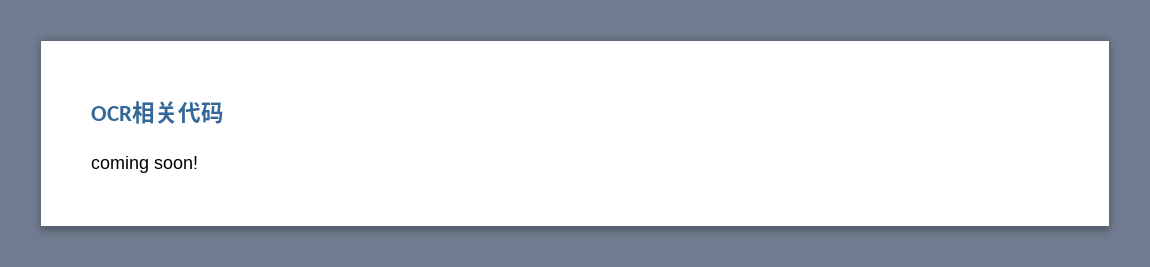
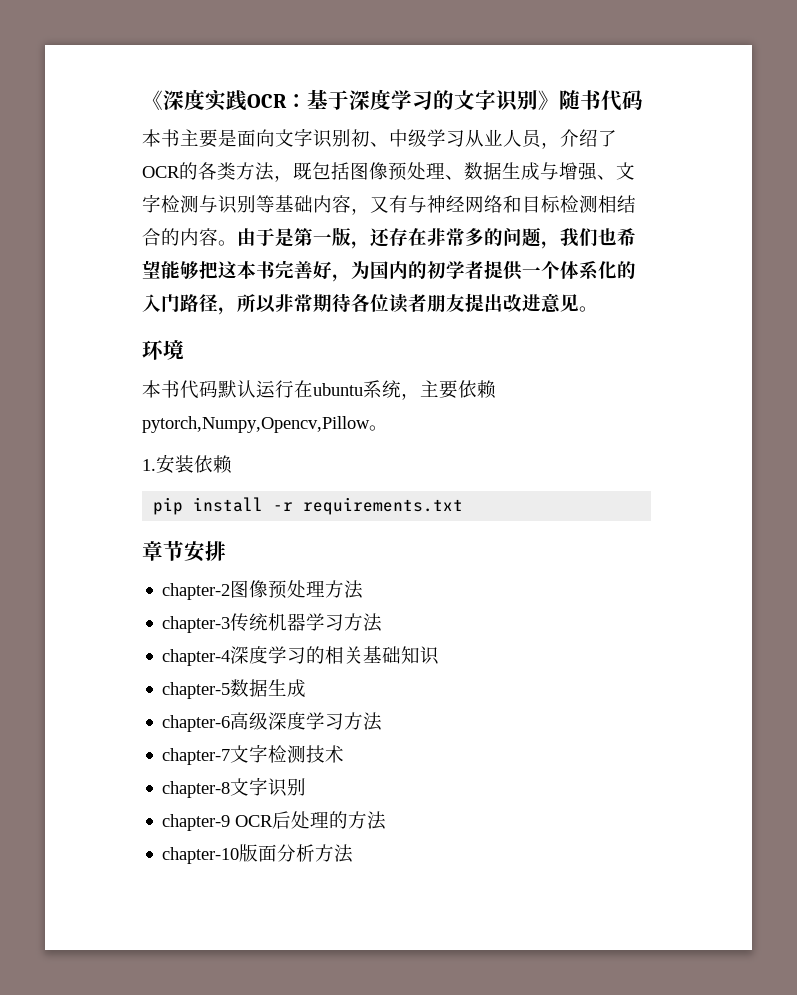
[91,101,224,124] [91,156,198,173] OCR相关代码 // coming soon! -> [142,89,643,112] [142,128,617,149] [142,162,635,182] [142,194,636,215] [142,227,636,249] [142,260,636,282] [142,293,598,315] [142,340,184,360] [142,380,496,400] [142,416,388,433] [142,454,232,474] [153,497,464,515] [142,540,226,562] [162,580,364,600] [162,613,383,633] [162,646,440,666] [162,679,307,699] [162,712,383,732] [162,744,345,765] [162,777,307,798] [162,811,387,831] [162,844,354,864] 《深度实践OCR：基于深度学习的文字识别》随书代码 // 本书主要是面向文字识别初、中级学习从业人员，介绍了OCR的各类方法，既包括图像预处理、数据生成与增强、文字检测与识别等基础内容，又有与神经网络和目标检测相结合的内容。由于是第一版，还存在非常多的问题，我们也希望能够把这本书完善好，为国内的初学者提供一个体系化的入门路径，所以非常期待各位读者朋友提出改进意见。 // 环境 // 本书代码默认运行在ubuntu系统，主要依赖pytorch,Numpy,Opencv,Pillow。 // 1.安装依赖 // pip install -r requirements.txt // 章节安排 // chapter-2图像预处理方法 // chapter-3传统机器学习方法 // chapter-4深度学习的相关基础知识 // chapter-5数据生成 // chapter-6高级深度学习方法 // chapter-7文字检测技术 // chapter-8文字识别 // chapter-9 OCR后处理的方法 // chapter-10版面分析方法

